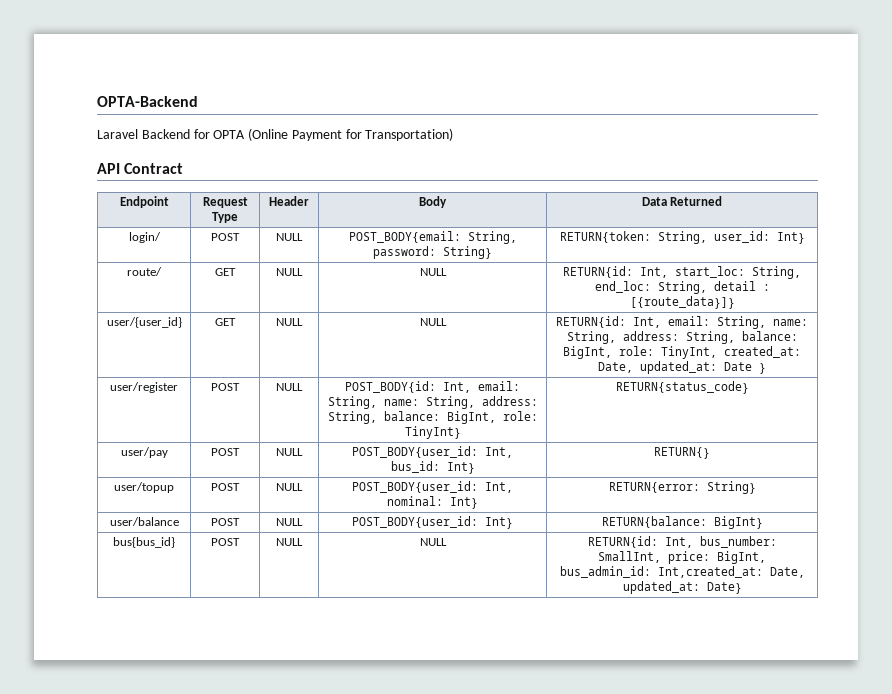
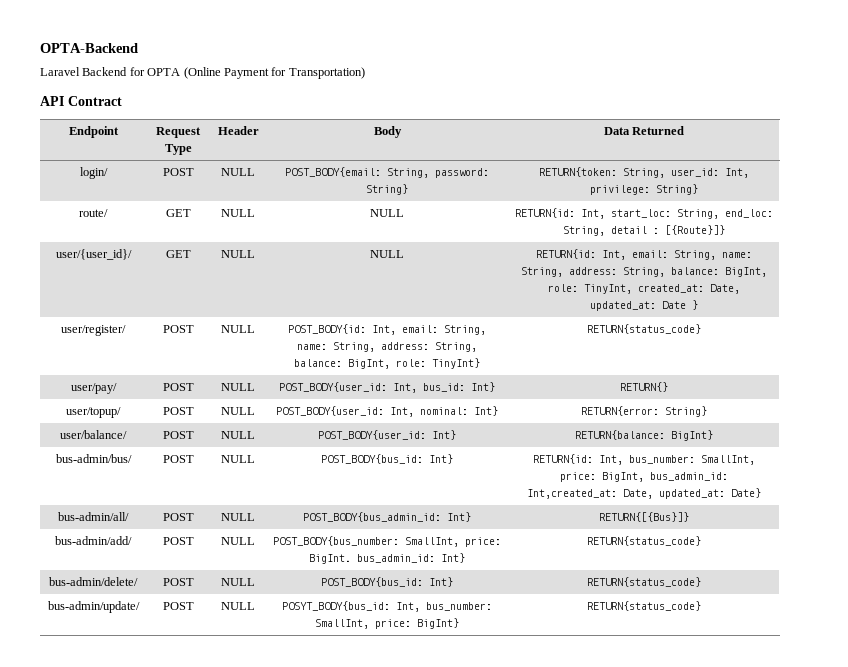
[776,232,805,244] Int} -> [725,168,749,178] [590,184,698,195] Int, privilege: String}
[629,296,735,309] [106,317,182,328] [{route_data}]} // user/{user_id} -> [665,225,725,235] [55,249,132,260] [{Route}]} // user/{user_id}/
[110,382,178,393] user/register -> [61,325,126,336] user/register/
[120,447,168,458] user/pay -> [70,383,117,394] user/pay/
[114,482,174,493] user/topup -> [66,407,121,418] user/topup/
[109,517,179,526] user/balance -> [60,430,127,439] user/balance/
[113,537,175,548] [211,538,240,546] [276,538,303,546] [419,538,447,546] bus{bus_id} | POST | NULL | NULL -> [55,454,132,463] [162,455,194,463] [221,455,255,463] [321,454,453,464] bus-admin/bus/ | POST | NULL | POST_BODY{bus_id: Int}
(742, 588) none -> [58,512,129,521] [162,513,194,521] [221,513,255,521] [303,512,471,522] [599,512,689,522] [55,536,132,545] [162,537,194,545] [221,537,255,545] [273,536,501,547] [309,553,465,564] [587,536,701,546] [49,577,138,586] [162,578,194,586] [221,578,255,586] [321,577,453,587] [587,577,701,587] [47,601,140,613] [162,602,194,610] [221,602,255,610] [282,601,492,612] [315,618,459,629] [587,601,701,611] // bus-admin/all/ | POST | NULL | POST_BODY{bus_admin_id: Int} | RETURN{[{Bus}]} // bus-admin/add/ | POST | NULL | POST_BODY{bus_number: SmallInt, price: BigInt. bus_admin_id: Int} | RETURN{status_code} // bus-admin/delete/ | POST | NULL | POST_BODY{bus_id: Int} | RETURN{status_code} // bus-admin/update/ | POST | NULL | POSYT_BODY{bus_id: Int, bus_number: SmallInt, price: BigInt} | RETURN{status_code}

